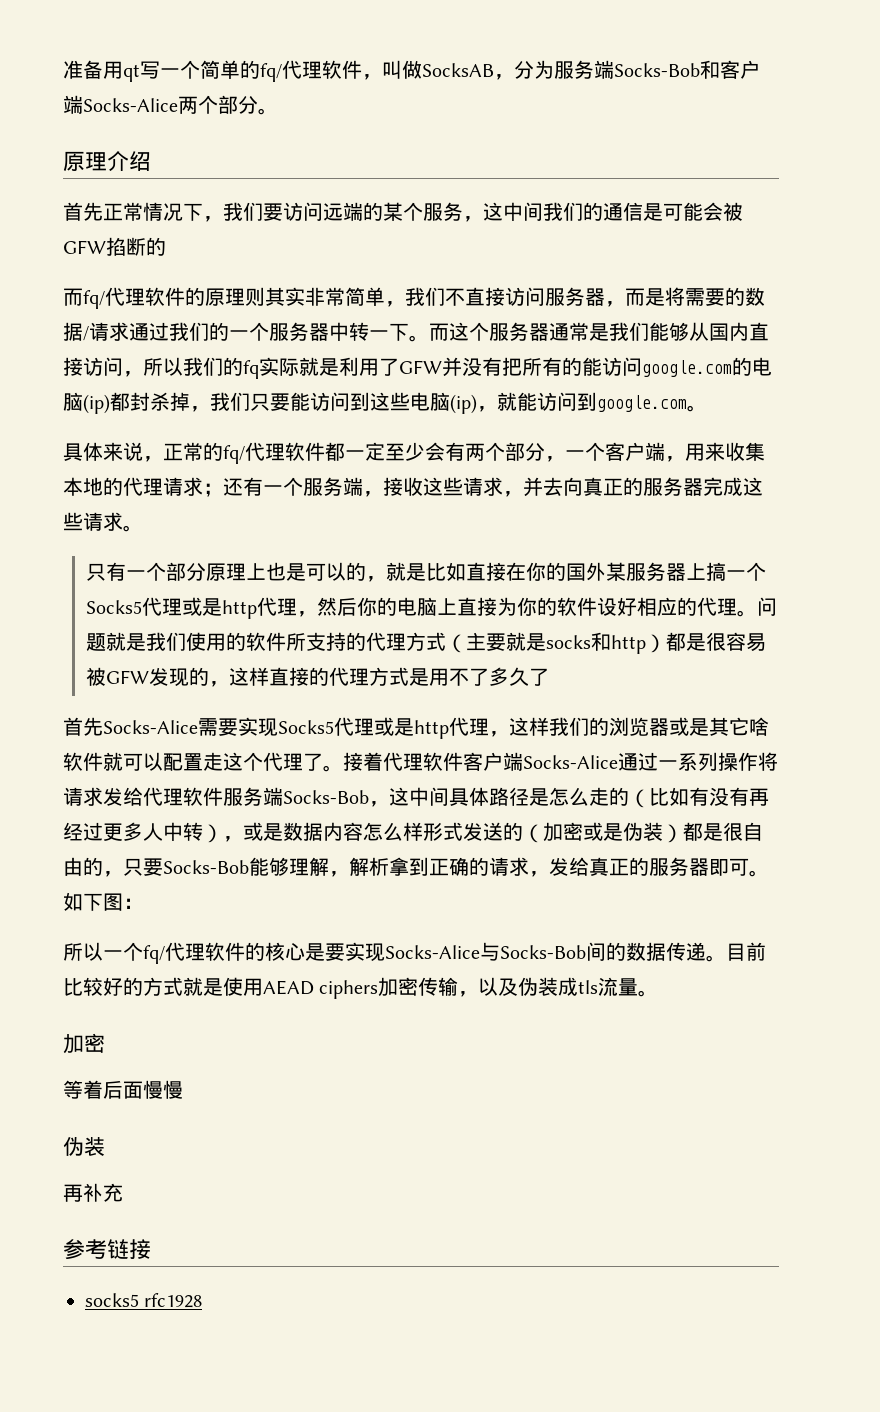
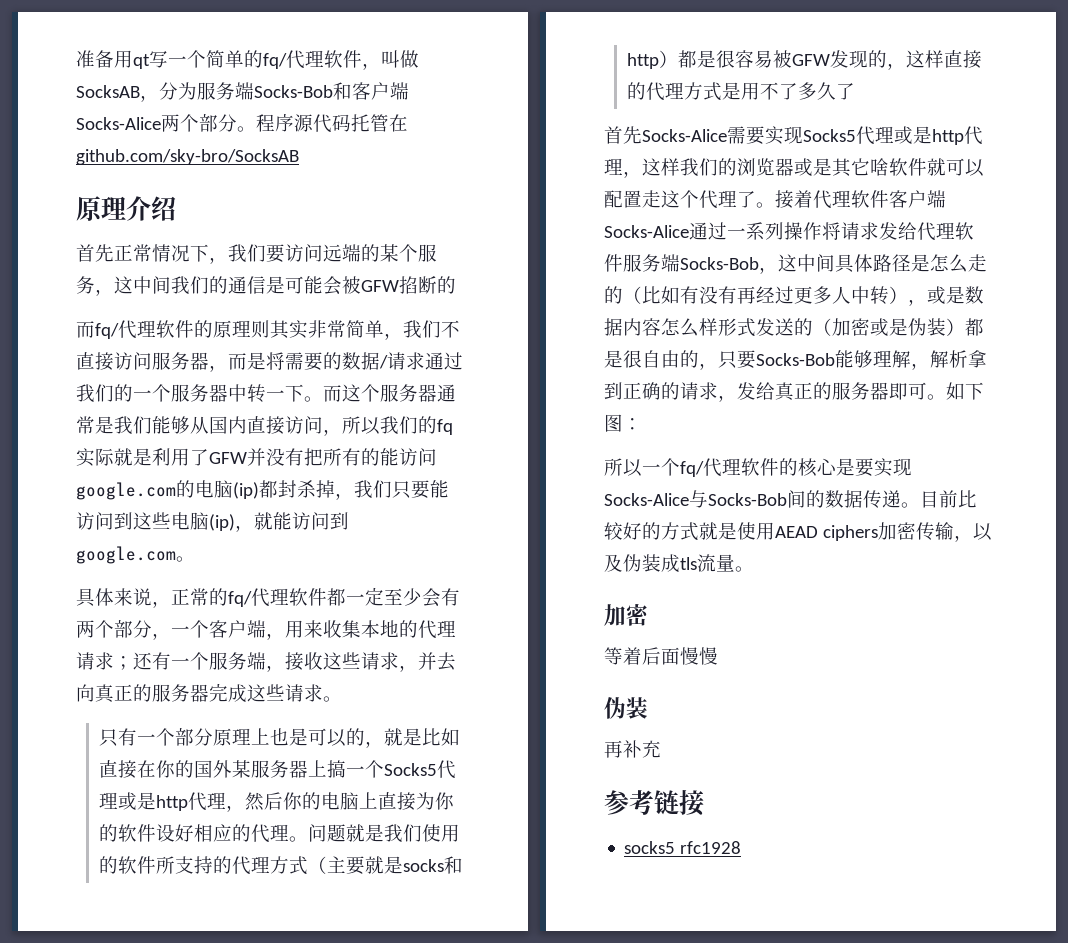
(278, 111) none -> [256,114,408,133] [76,149,299,165] 程序源代码托管在github.com/sky-bro/SocksAB

